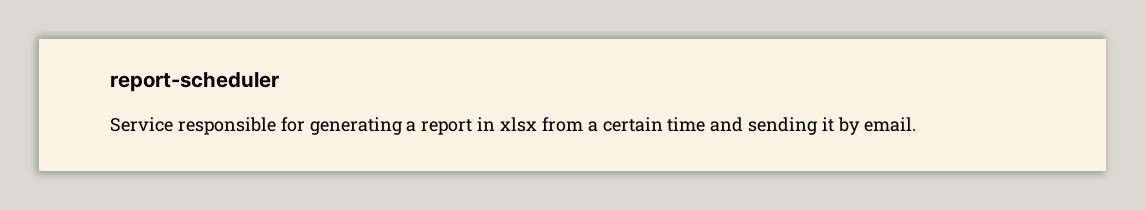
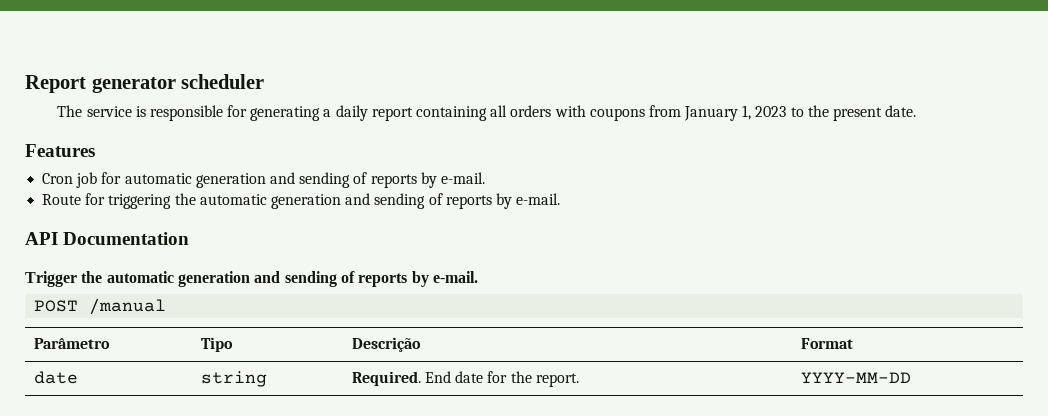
[110,72,279,92] [110,117,916,135] report-scheduler // Service responsible for generating a report in xlsx from a certain time and sending it by email. -> [25,74,265,93] [57,105,917,121] [25,144,95,157] [42,172,485,188] [42,193,561,209] [25,232,190,245] [25,271,478,287] [34,298,167,315] [33,338,110,349] [200,337,233,352] [351,337,421,352] [800,338,853,349] [33,371,78,384] [200,371,267,387] [351,371,579,387] [800,372,911,383] Report generator scheduler // The service is responsible for generating a daily report containing all orders with coupons from January 1, 2023 to the present date. // Features // Cron job for automatic generation and sending of reports by e-mail. // Route for triggering the automatic generation and sending of reports by e-mail. // API Documentation // Trigger the automatic generation and sending of reports by e-mail. // POST /manual // Parâmetro | Tipo | Descrição | Format // date | string | Required. End date for the report. | YYYY-MM-DD

